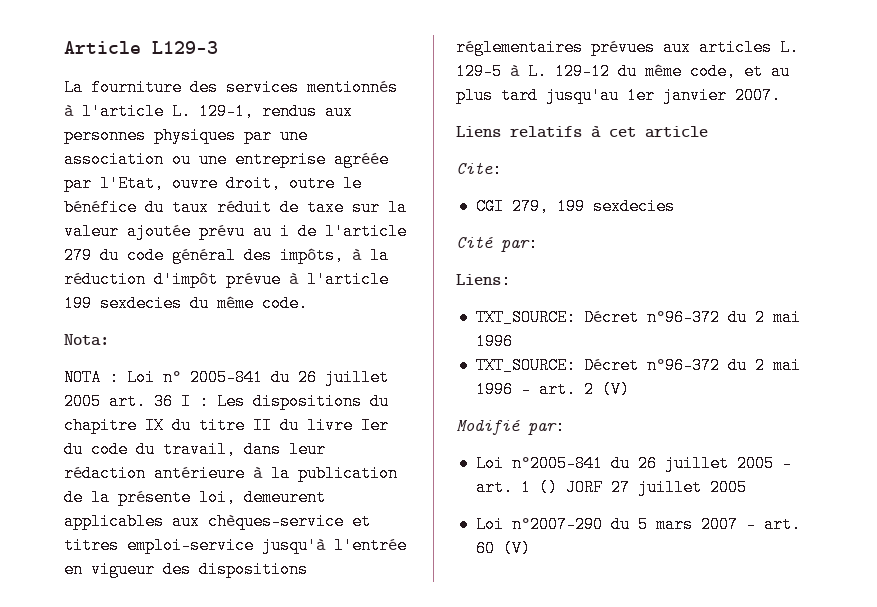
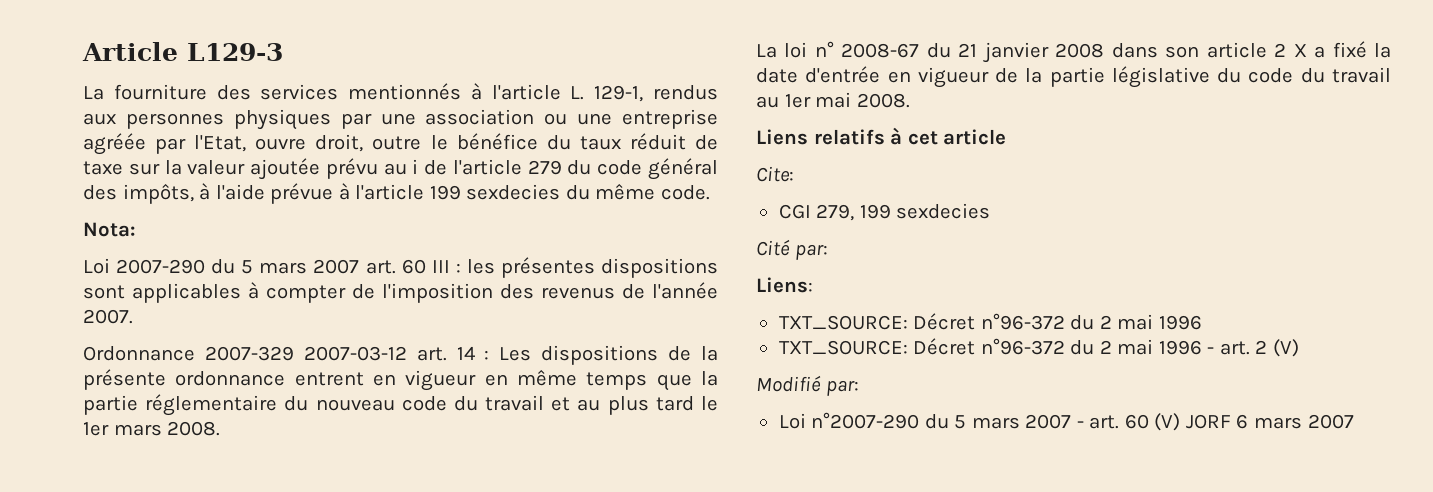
[370,247,389,264] [64,271,218,288] la réduction d'impôt -> [215,184,265,200] l'aide
[64,369,389,386] [64,393,389,410] [64,417,389,434] [64,441,326,458] [64,465,398,482] [64,489,326,506] [64,513,371,530] [64,537,407,554] [64,561,308,578] [456,39,799,56] [456,63,790,80] [456,87,781,104] NOTA : Loi n° 2005-841 du 26 juillet 2005 art. 36 I : Les dispositions du chapitre IX du titre II du livre Ier du code du travail, dans leur rédaction antérieure à la publication de la présente loi, demeurent applicables aux chèques-service et titres emploi-service jusqu'à l'entrée en vigueur des dispositions réglementaires prévues aux articles L. 129-5 à L. 129-12 du même code, et au plus tard jusqu'au 1er janvier 2007. -> [83,257,718,278] [83,282,718,303] [83,309,133,324] [83,345,719,365] [83,369,718,391] [83,394,718,416] [83,421,221,436] [756,41,1392,63] [756,66,1391,88] [756,92,910,108] Loi 2007-290 du 5 mars 2007 art. 60 III : les présentes dispositions sont applicables à compter de l'imposition des revenus de l'année 2007. // Ordonnance 2007-329 2007-03-12 art. 14 : Les dispositions de la présente ordonnance entrent en vigueur en même temps que la partie réglementaire du nouveau code du travail et au plus tard le 1er mars 2008. // La loi n° 2008-67 du 21 janvier 2008 dans son article 2 X a fixé la date d'entrée en vigueur de la partie législative du code du travail au 1er mai 2008.
[475,455,792,472] [475,479,747,496] // Loi n°2005-841 du 26 juillet 2005 - art. 1 () JORF 27 juillet 2005 -> (859, 388) none
(531, 548) none -> [1185,414,1354,429] JORF 6 mars 2007

